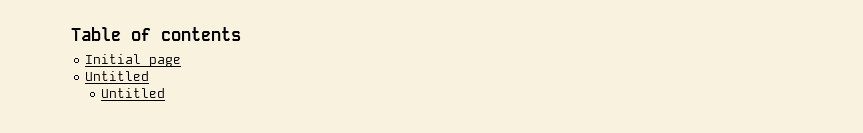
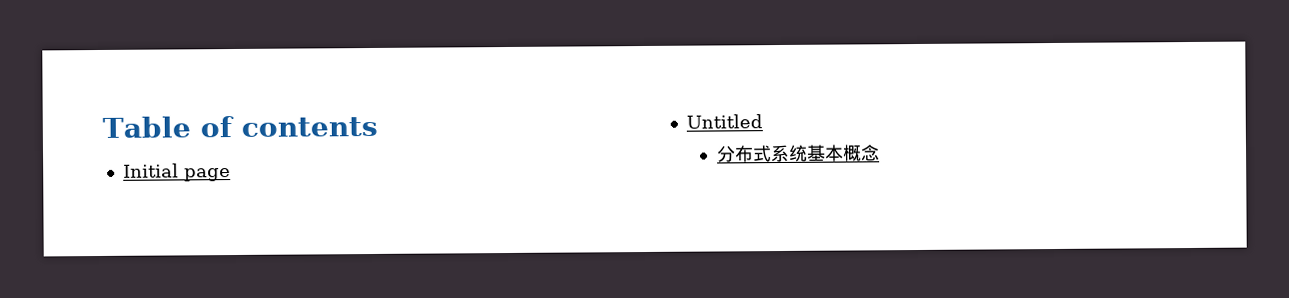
[101,88,166,98] Untitled -> [715,144,880,163] 分布式系统基本概念

